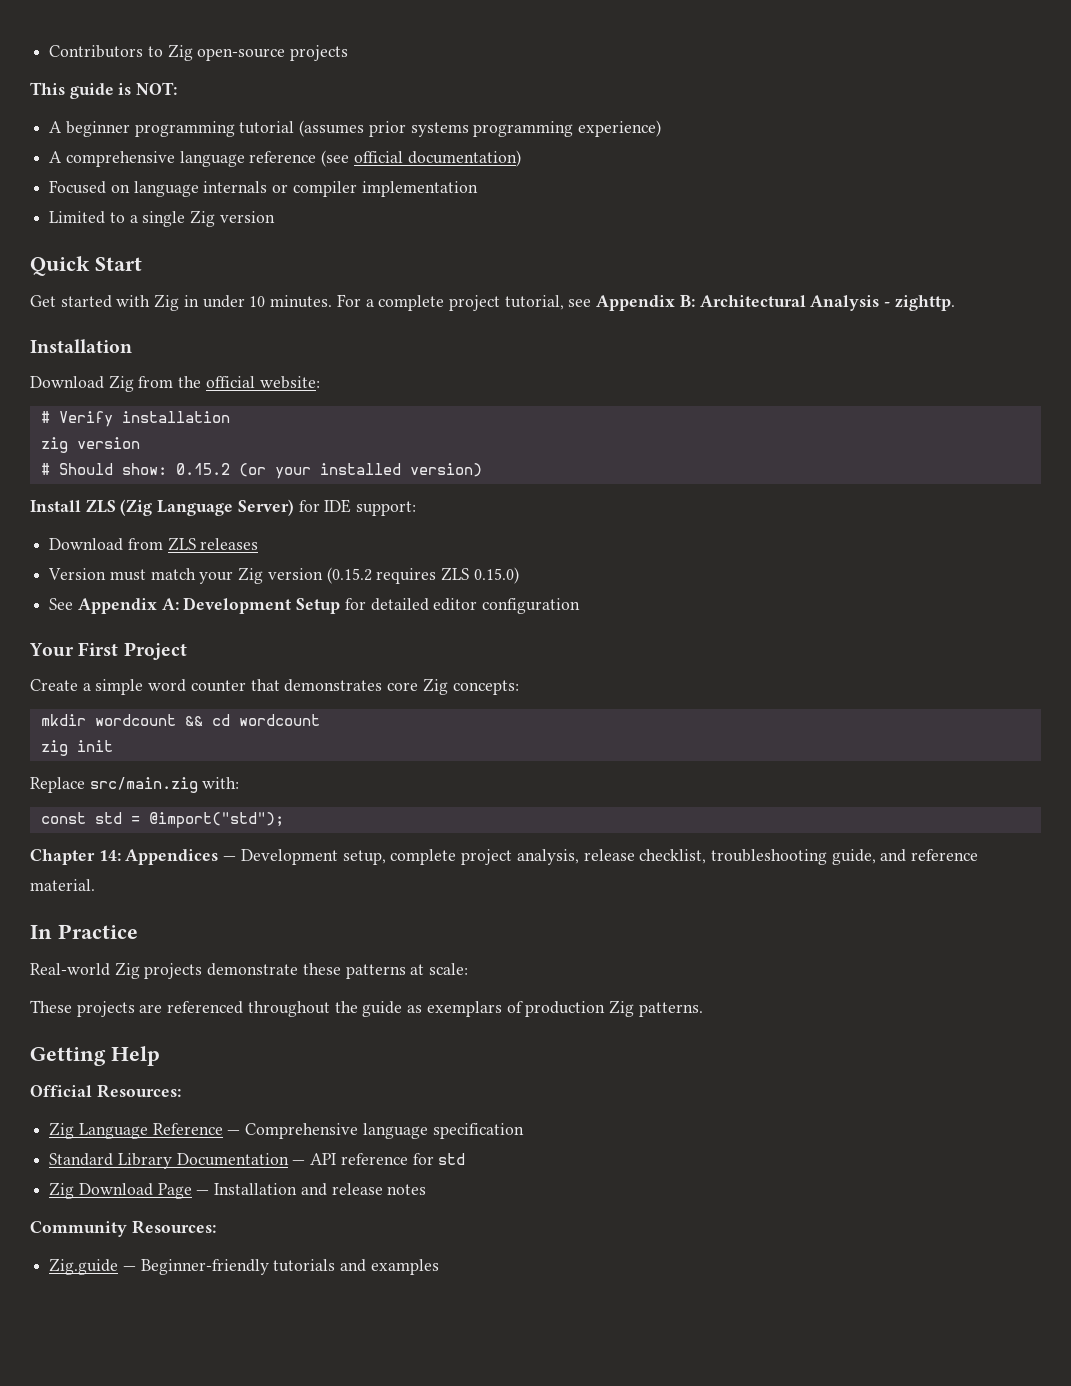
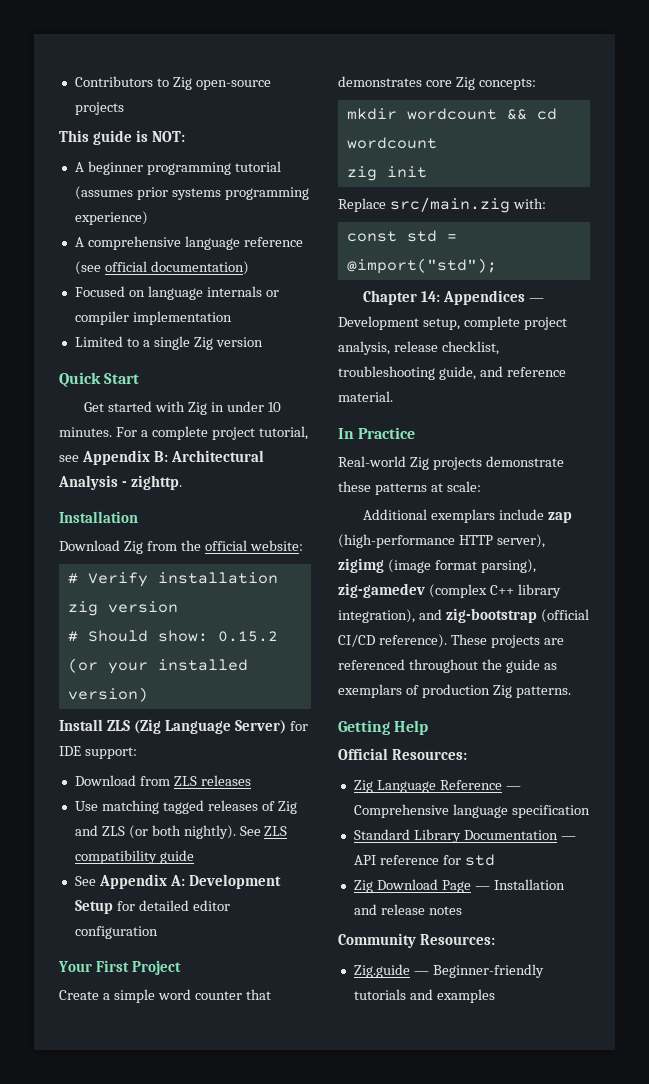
[48,567,519,584] Version must match your Zig version (0.15.2 requires ZLS 0.15.0) -> [74,800,297,814] [74,825,288,839] [74,850,194,864] Use matching tagged releases of Zig and ZLS (or both nightly). See ZLS compatibility guide
(469, 969) none -> [363,509,572,523] [338,534,545,548] [338,558,536,573] [338,583,561,598] [338,608,589,623] [338,634,447,648] Additional exemplars include zap (high-performance HTTP server), zigimg (image format parsing), zig-gamedev (complex C++ library integration), and zig-bootstrap (official CI/CD reference).

